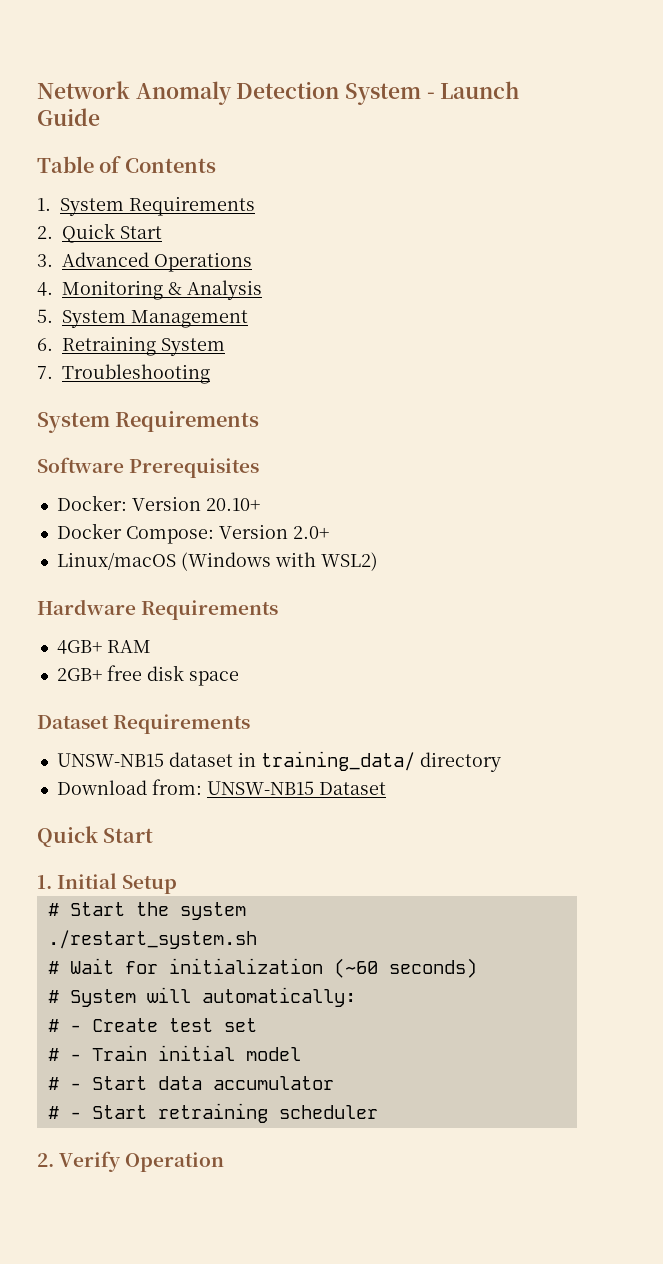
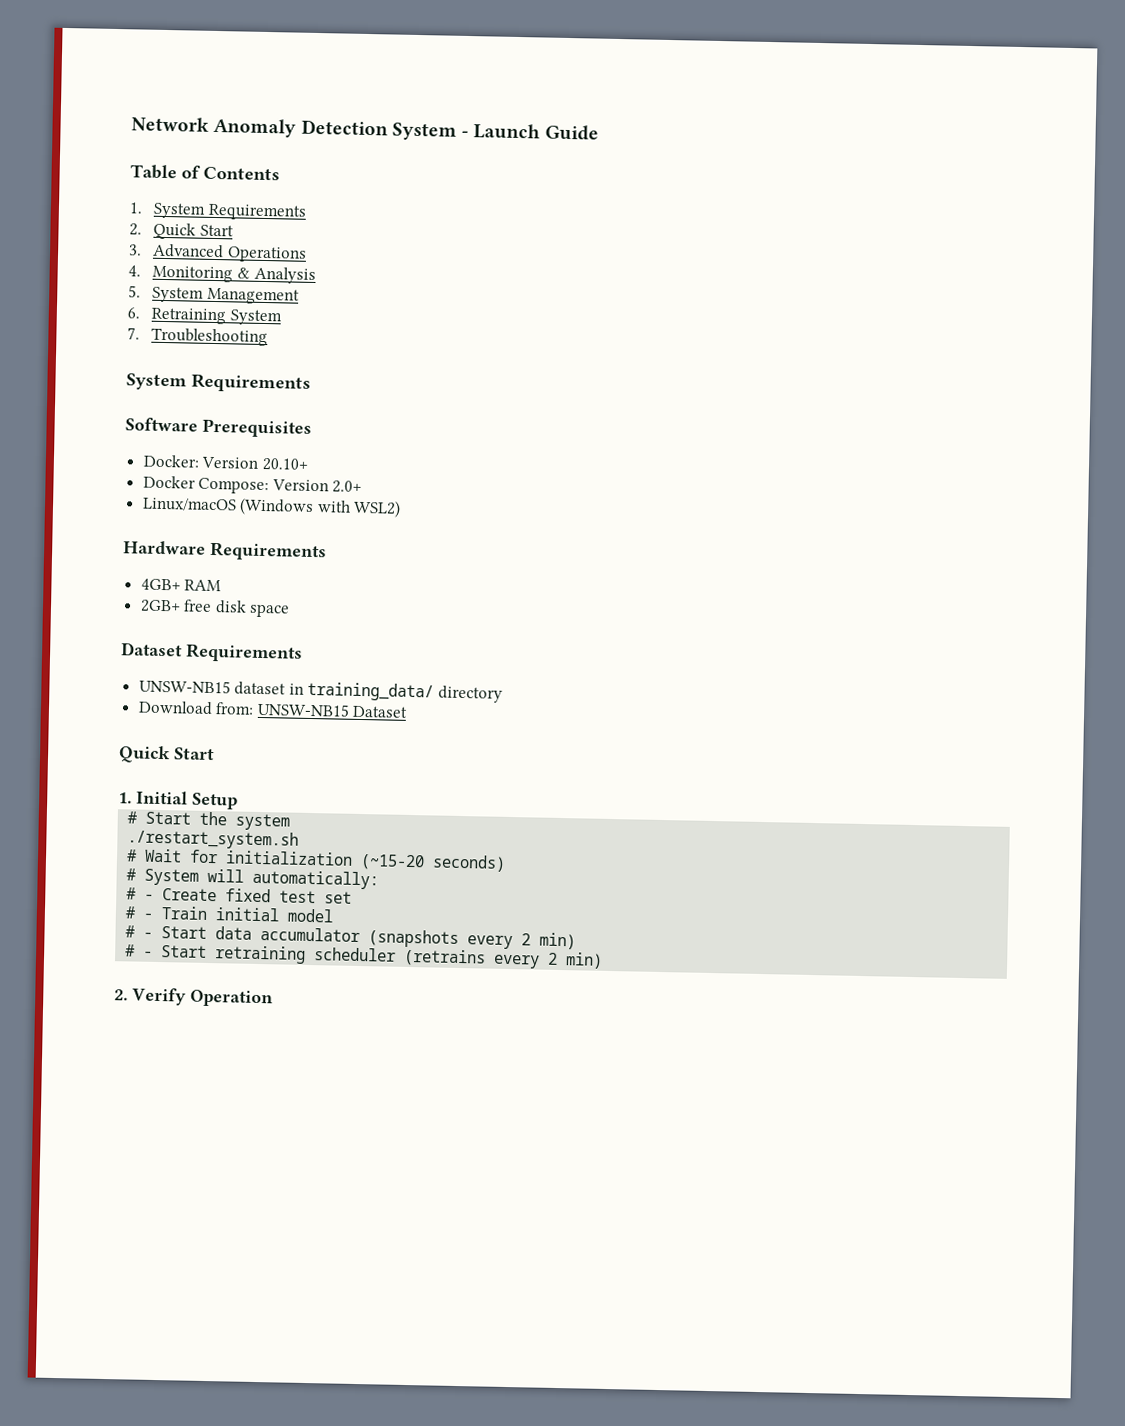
[333,958,378,978] (~60 -> [360,854,426,871] (~15-20
(158, 1025) none -> [225,888,272,903] fixed
(334, 1083) none -> [368,929,577,950] (snapshots every 2 min)
(378, 1112) none -> [403,948,604,969] (retrains every 2 min)

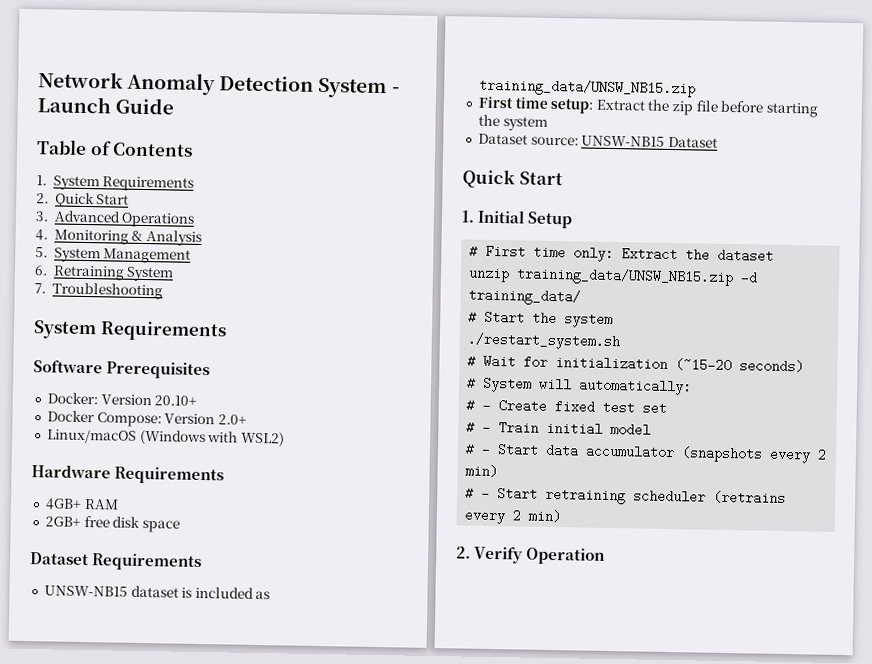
[288,681,504,703] [137,700,255,716] in training_data/ directory // Download from: -> [181,586,271,600] [478,78,696,98] [477,96,819,118] [477,114,548,131] [477,133,579,146] is included as training_data/UNSW_NB15.zip // First time setup: Extract the zip file before starting the system // Dataset source:
(238, 801) none -> [469,244,775,263] [468,267,759,287] [468,288,582,306] // # First time only: Extract the dataset // unzip training_data/UNSW_NB15.zip -d training_data/

